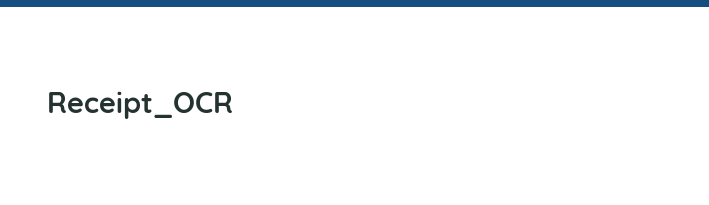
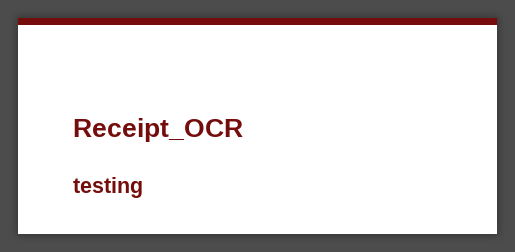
(233, 105) none -> [73,177,143,198] // testing

